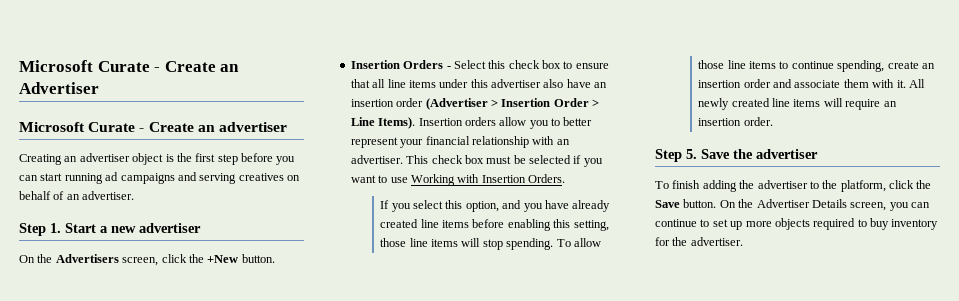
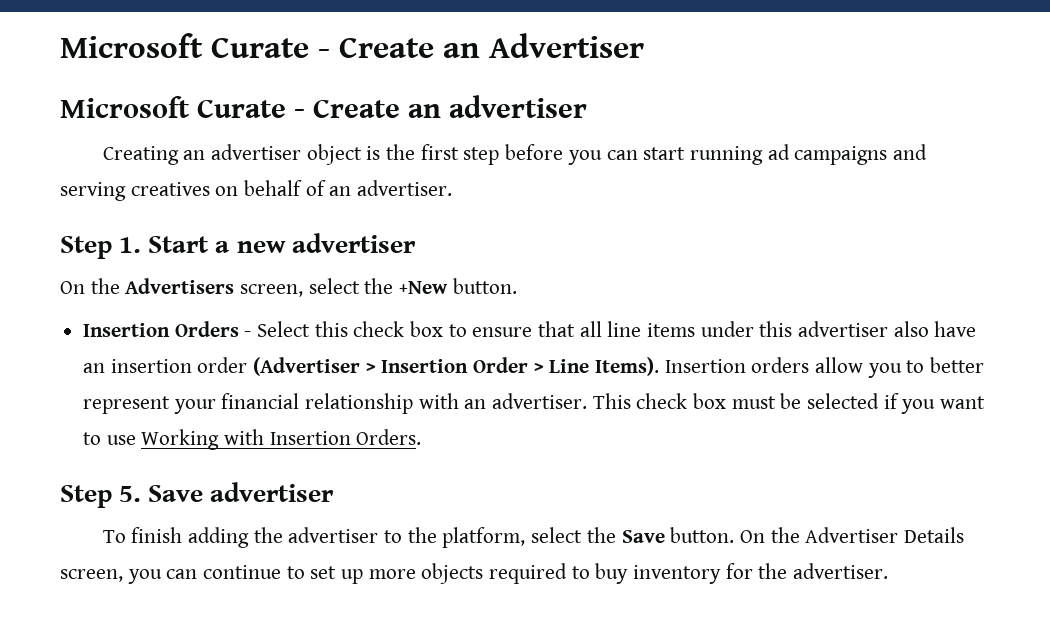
[161,254,187,263] click -> [308,278,360,294] select
[380,200,611,212] [380,219,609,231] [380,238,601,250] [698,60,935,72] [698,79,925,88] [698,98,897,110] [698,117,773,126] // If you select this option, and you have already created line items before enabling this setting, those line items will stop spending. To allow those line items to continue spending, create an insertion order and associate them with it. All newly created line items will require an insertion order. -> (422, 437) none
[733,149,753,159] the -> (204, 493) none
[889,180,914,189] click -> [531,527,583,543] select

